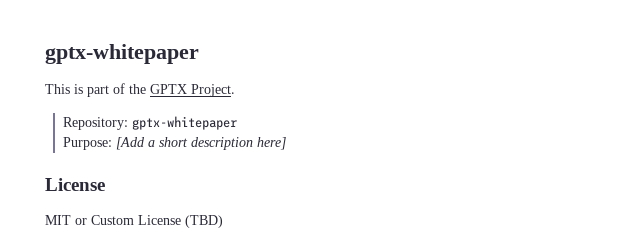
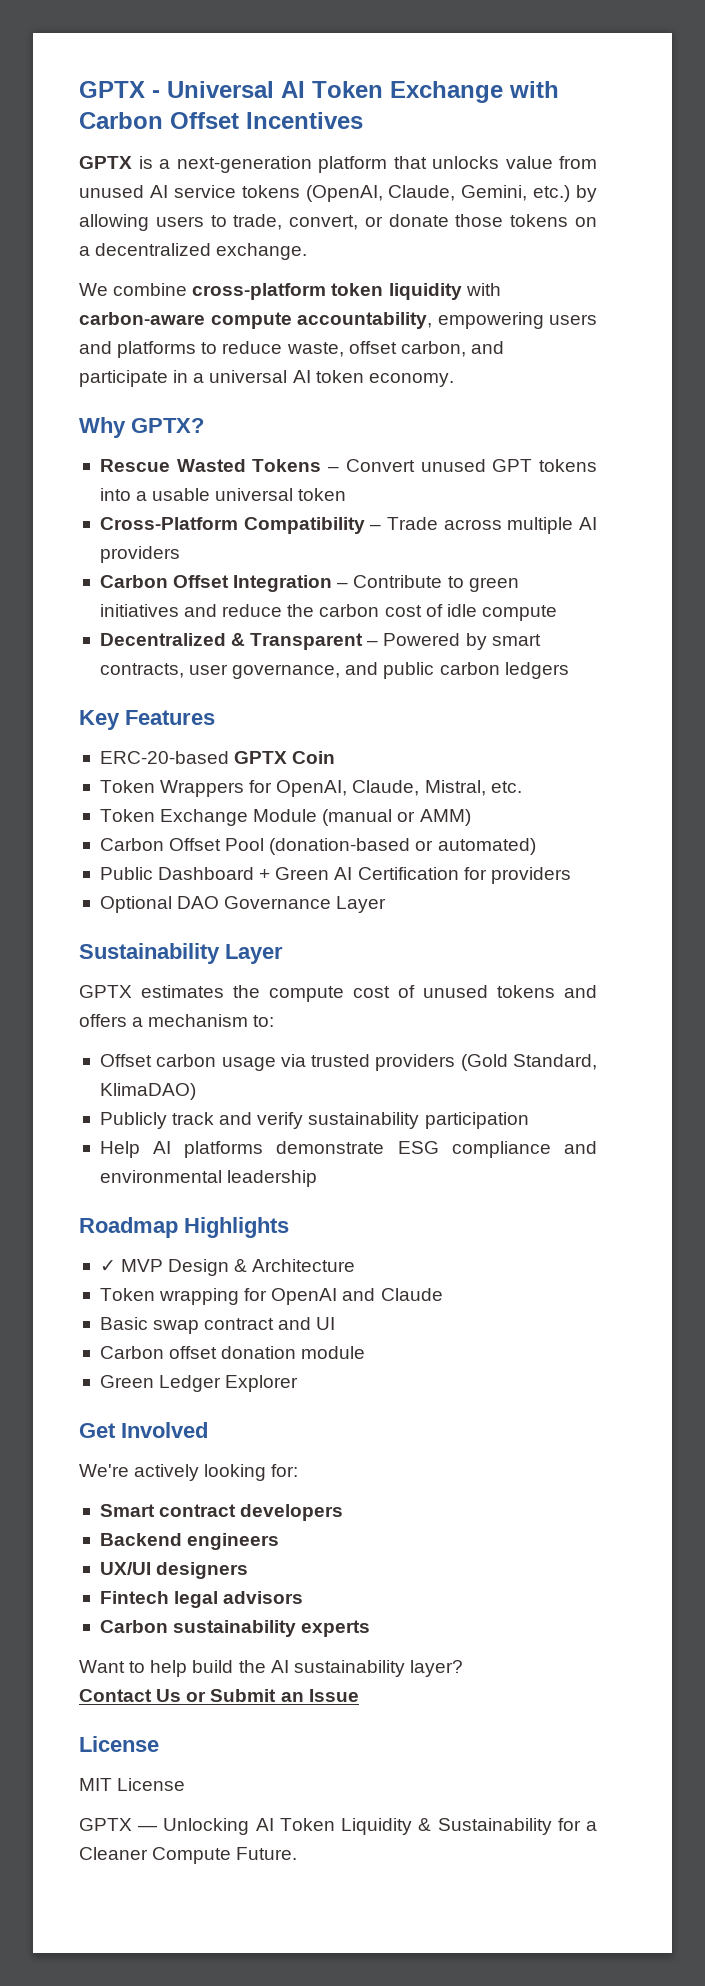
[45,44,199,64] [45,83,235,97] [63,116,238,130] [63,137,287,150] gptx-whitepaper // This is part of the GPTX Project. // Repository: gptx-whitepaper // Purpose: [Add a short description here] -> [79,81,559,103] [79,112,363,129] [79,156,597,173] [79,185,597,202] [79,214,597,231] [79,243,308,260] [79,283,501,300] [79,312,597,329] [79,341,504,358] [79,370,454,387] [79,417,204,438] [99,459,598,472] [99,488,347,501] [99,517,597,534] [99,546,180,563] [99,575,519,592] [99,604,557,621] [99,633,541,650] [99,662,569,679] [79,710,215,730] [99,751,336,764] [99,780,522,797] [99,809,471,826] [99,838,536,855] [99,867,571,884] [99,896,387,913] [79,943,283,964] [79,985,597,1002] [79,1014,275,1027] [99,1054,597,1071] [99,1083,196,1100] [99,1112,529,1129] [99,1141,597,1158] [99,1170,318,1187] [79,1217,289,1238] [99,1259,356,1276] [99,1288,443,1305] [99,1317,336,1334] [99,1346,366,1359] [99,1375,299,1392] [79,1422,208,1438] [79,1464,299,1481] [99,1504,344,1521] [99,1533,280,1550] [99,1562,249,1579] [99,1591,304,1608] [99,1620,371,1637] [79,1660,463,1677] [79,1689,359,1702] GPTX - Universal AI Token Exchange with Carbon Offset Incentives // GPTX is a next-generation platform that unlocks value from unused AI service tokens (OpenAI, Claude, Gemini, etc.) by allowing users to trade, convert, or donate those tokens on a decentralized exchange. // We combine cross-platform token liquidity with carbon-aware compute accountability, empowering users and platforms to reduce waste, offset carbon, and participate in a universal AI token economy. // Why GPTX? // Rescue Wasted Tokens – Convert unused GPT tokens into a usable universal token // Cross-Platform Compatibility – Trade across multiple AI providers // Carbon Offset Integration – Contribute to green initiatives and reduce the carbon cost of idle compute // Decentralized & Transparent – Powered by smart contracts, user governance, and public carbon ledgers // Key Features // ERC-20-based GPTX Coin // Token Wrappers for OpenAI, Claude, Mistral, etc. // Token Exchange Module (manual or AMM) // Carbon Offset Pool (donation-based or automated) // Public Dashboard + Green AI Certification for providers // Optional DAO Governance Layer // Sustainability Layer // GPTX estimates the compute cost of unused tokens and offers a mechanism to: // Offset carbon usage via trusted providers (Gold Standard, KlimaDAO) // Publicly track and verify sustainability participation // Help AI platforms demonstrate ESG compliance and environmental leadership // Roadmap Highlights // ✓ MVP Design & Architecture // Token wrapping for OpenAI and Claude // Basic swap contract and UI // Carbon offset donation module // Green Ledger Explorer // Get Involved // We're actively looking for: // Smart contract developers // Backend engineers // UX/UI designers // Fintech legal advisors // Carbon sustainability experts // Want to help build the AI sustainability layer? // Contact Us or Submit an Issue
[75,215,223,228] or Custom License (TBD) -> [117,1778,186,1791] [79,1818,597,1835] [79,1847,298,1864] License // GPTX — Unlocking AI Token Liquidity & Sustainability for a Cleaner Compute Future.

